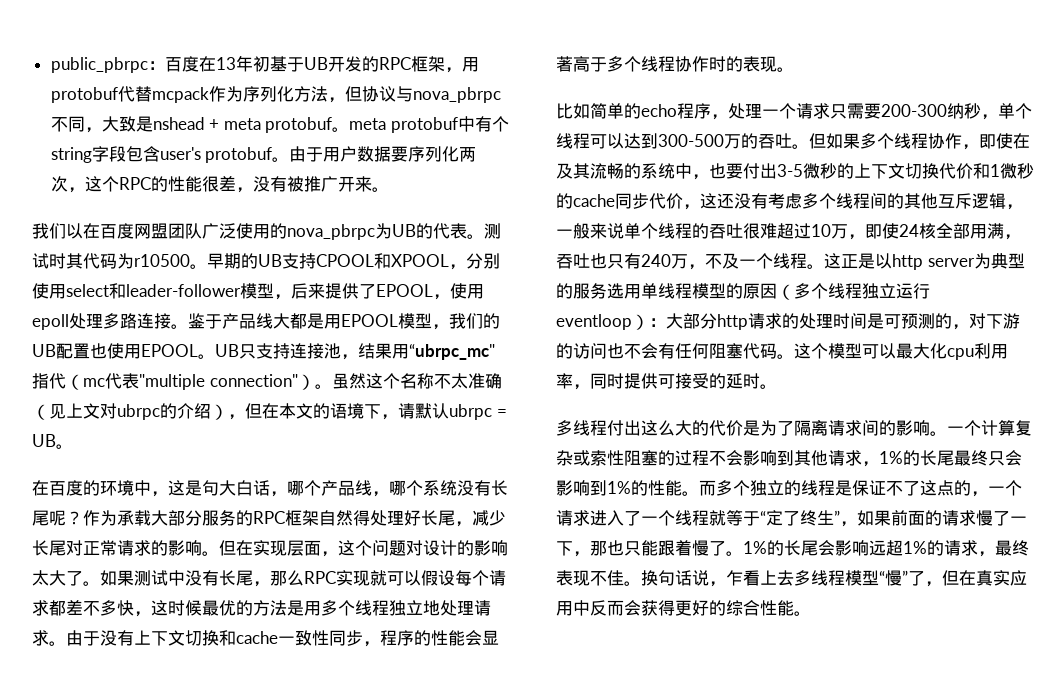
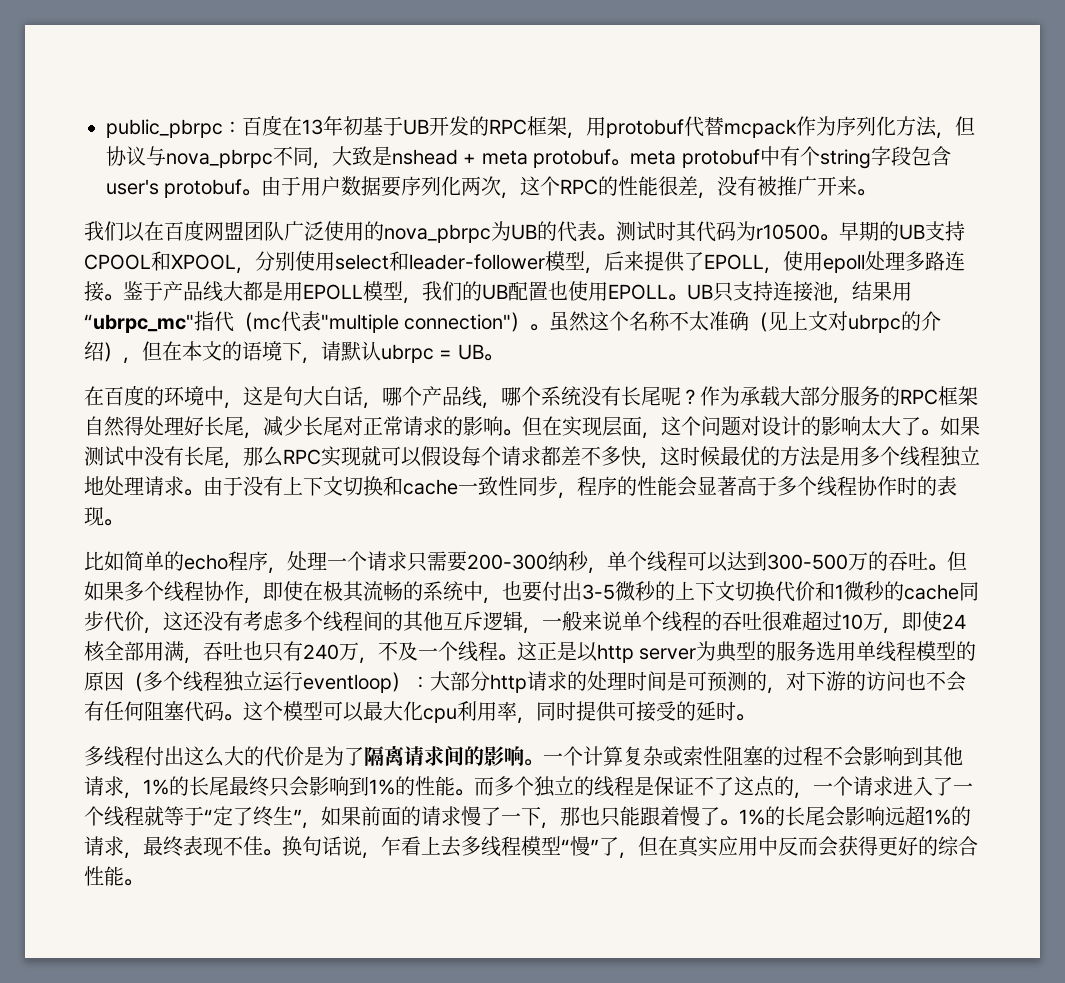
[376,284,433,297] EPOOL -> [704,254,764,270] EPOLL
[341,314,398,327] EPOOL -> [303,284,363,300] EPOLL
[141,344,198,357] EPOOL -> [608,284,668,300] EPOLL
[556,163,573,179] 及 -> [323,581,343,601] 极

